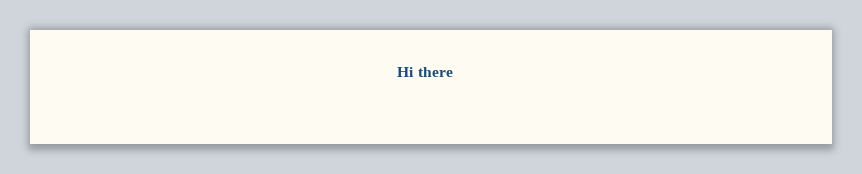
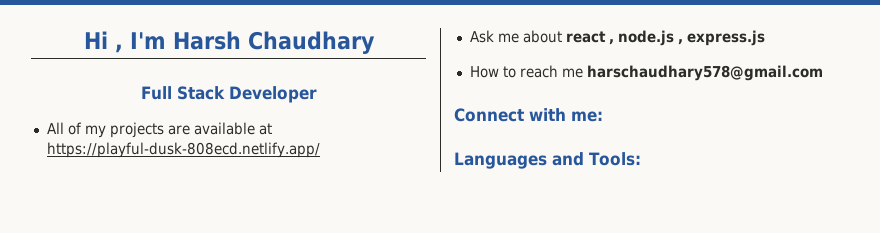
[417,67,453,77] there -> [114,31,375,54] [140,86,317,103] [46,122,272,138] [46,142,320,158] [469,30,765,46] [469,65,823,81] [454,108,603,122] [454,152,641,169] , I'm Harsh Chaudhary // Full Stack Developer // All of my projects are available at https://playful-dusk-808ecd.netlify.app/ // Ask me about react , node.js , express.js // How to reach me harschaudhary578@gmail.com // Connect with me: // Languages and Tools:

